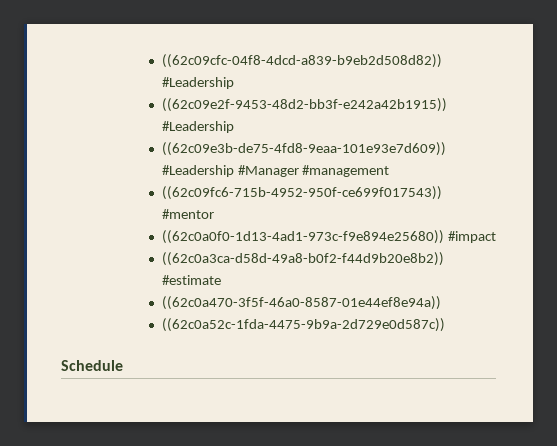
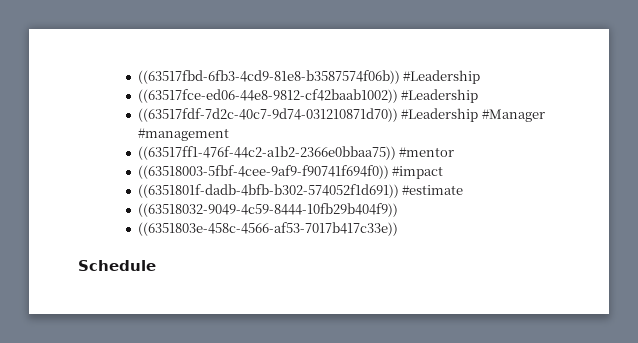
[161,54,442,68] [161,77,234,89] [161,98,447,112] [161,121,234,133] [161,142,446,156] ((62c09cfc-04f8-4dcd-a839-b9eb2d508d82)) #Leadership // ((62c09e2f-9453-48d2-bb3f-e242a42b1915)) #Leadership // ((62c09e3b-de75-4fd8-9eaa-101e93e7d609)) -> [137,70,481,84] [137,89,479,103] [137,108,398,122] ((63517fbd-6fb3-4cd9-81e8-b3587574f06b)) #Leadership // ((63517fce-ed06-44e8-9812-cf42baab1002)) #Leadership // ((63517fdf-7d2c-40c7-9d74-031210871d70))
[161,186,442,200] ((62c09fc6-715b-4952-950f-ce699f017543)) -> [137,146,396,160] ((63517ff1-476f-44c2-a1b2-2366e0bbaa75))
[161,230,444,244] ((62c0a0f0-1d13-4ad1-973c-f9e894e25680)) -> [137,165,389,179] ((63518003-5fbf-4cee-9af9-f90741f694f0))
[161,252,444,266] ((62c0a3ca-d58d-49a8-b0f2-f44d9b20e8b2)) -> [137,184,399,198] ((6351801f-dadb-4bfb-b302-574052f1d691))
[161,296,441,310] [161,318,445,332] ((62c0a470-3f5f-46a0-8587-01e44ef8e94a)) // ((62c0a52c-1fda-4475-9b9a-2d729e0d587c)) -> [137,203,398,217] [137,222,398,236] ((63518032-9049-4c59-8444-10fb29b404f9)) // ((6351803e-458c-4566-af53-7017b417c33e))

